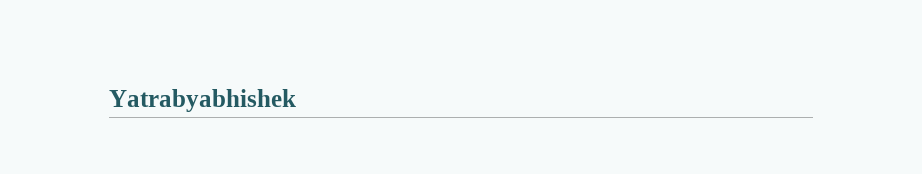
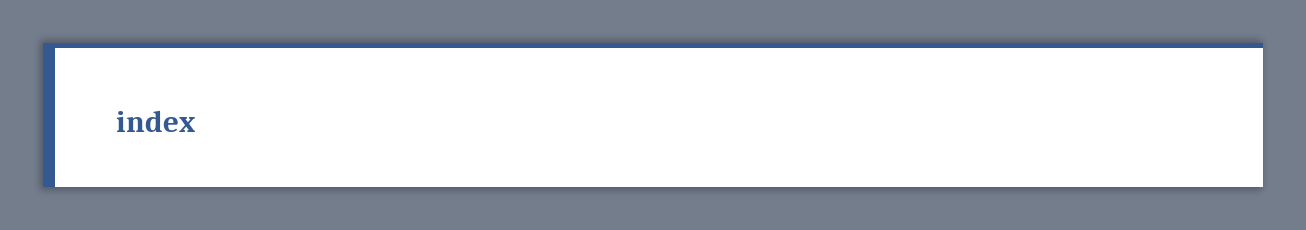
[109,89,296,112] Yatrabyabhishek -> [116,110,196,132] index

